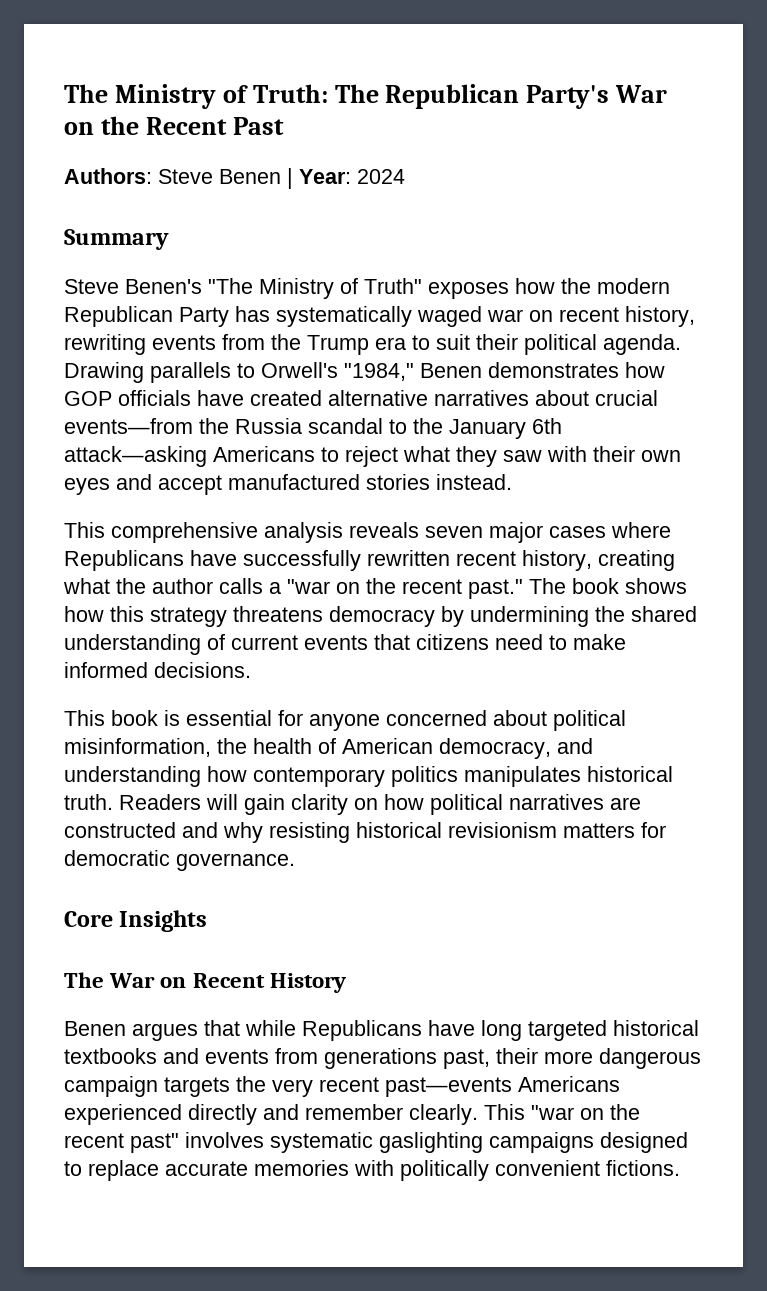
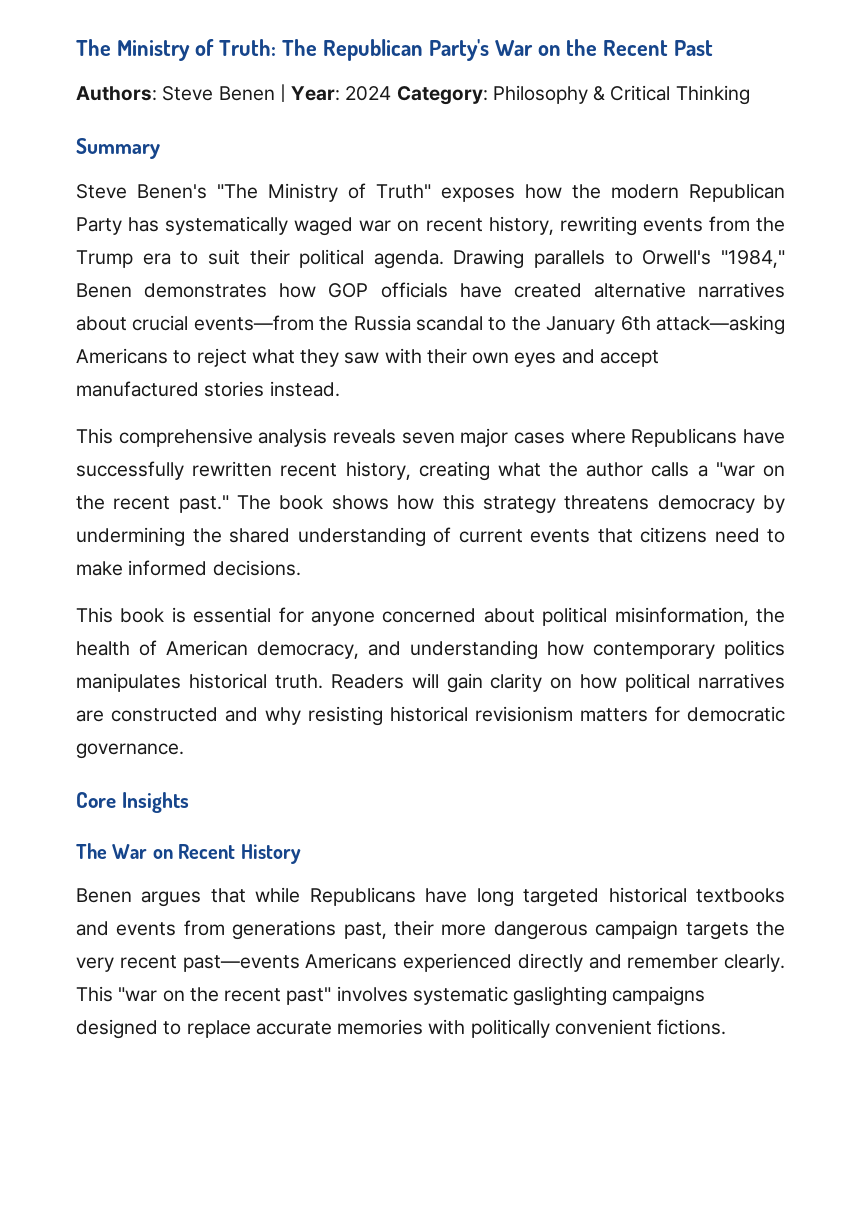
(405, 176) none -> [396,85,750,105] Category: Philosophy & Critical Thinking

